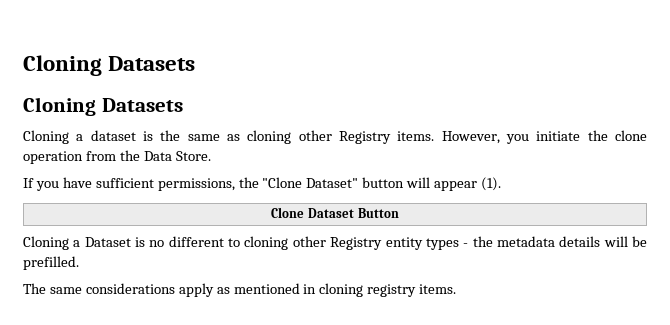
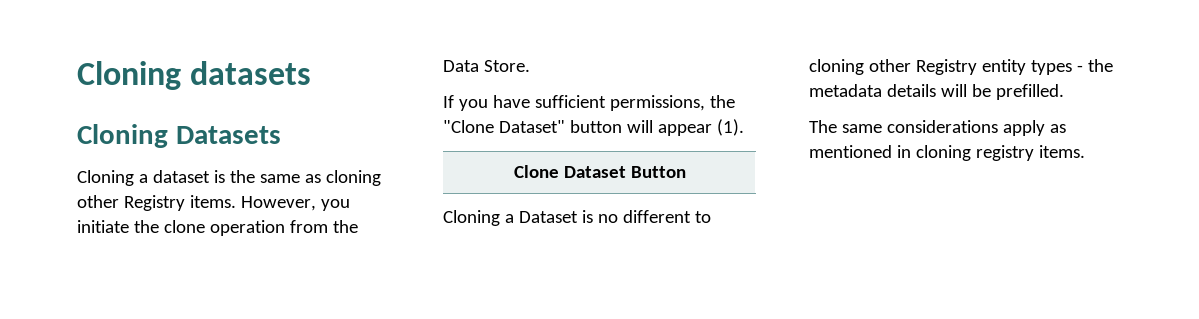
[23,55,196,76] Cloning Datasets -> [77,61,312,90] Cloning datasets

